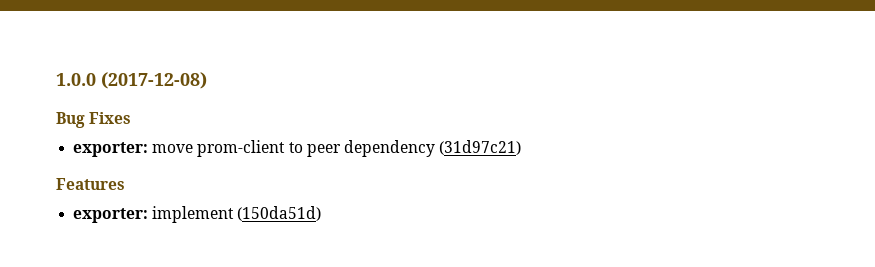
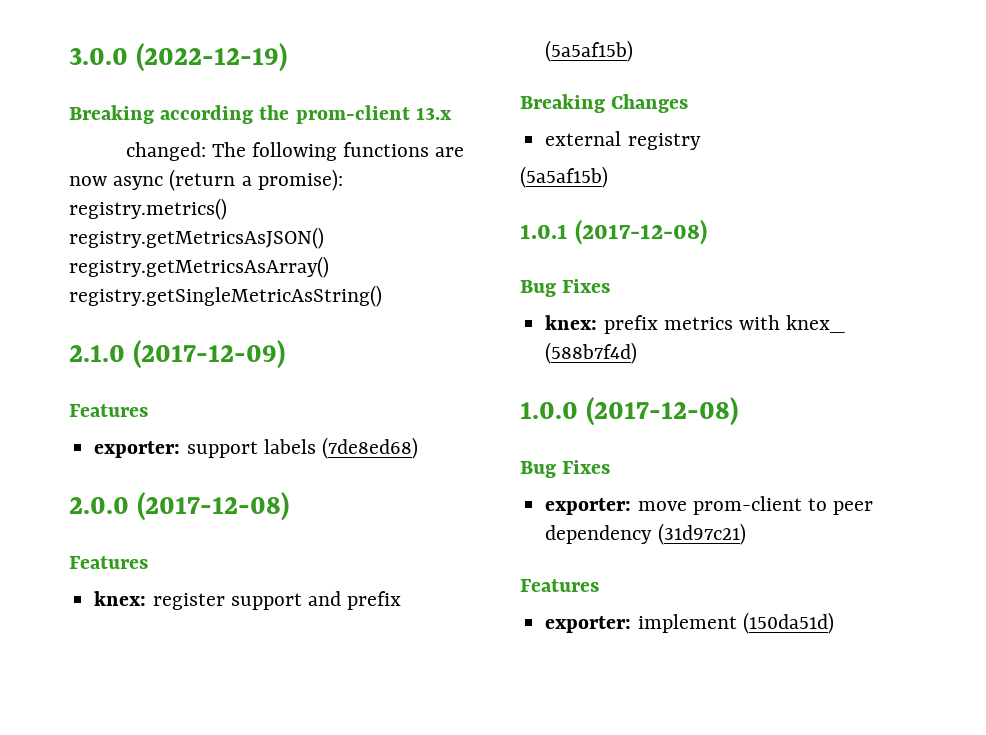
(56, 79) none -> [69,43,288,72] [69,105,452,124] [125,142,465,161] [69,169,343,191] [69,198,227,220] [69,227,324,249] [69,256,329,278] [69,285,382,307] [69,340,286,369] [69,404,148,417] [94,437,418,459] [69,492,290,521] [69,556,148,569] [94,591,402,610] [545,40,634,62] [520,94,689,113] [545,131,701,150] [520,166,608,188] [520,219,708,245] [520,279,611,297] [545,315,846,334] [545,342,638,364] 3.0.0 (2022-12-19) // Breaking according the prom-client 13.x // changed: The following functions are now async (return a promise): registry.metrics() registry.getMetricsAsJSON() registry.getMetricsAsArray() registry.getSingleMetricAsString() // 2.1.0 (2017-12-09) // Features // exporter: support labels (7de8ed68) // 2.0.0 (2017-12-08) // Features // knex: register support and prefix (5a5af15b) // Breaking Changes // external registry // (5a5af15b) // 1.0.1 (2017-12-08) // Bug Fixes // knex: prefix metrics with knex_ (588b7f4d) //

